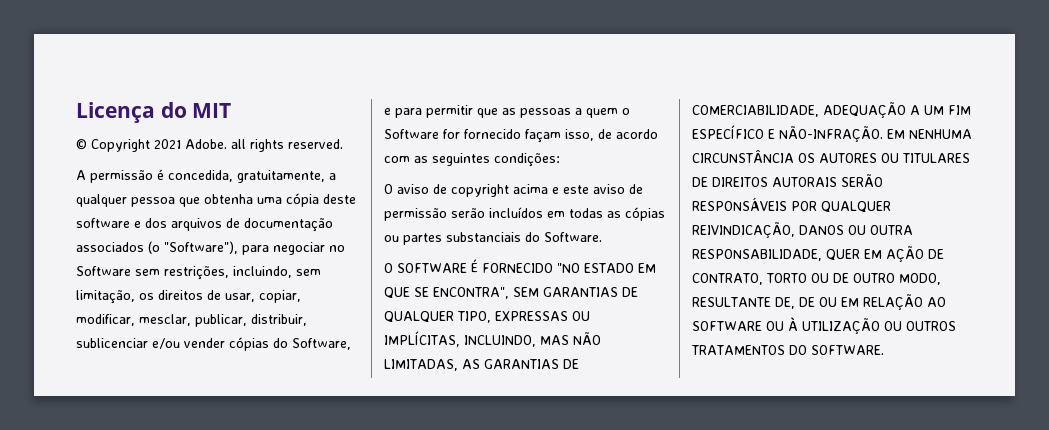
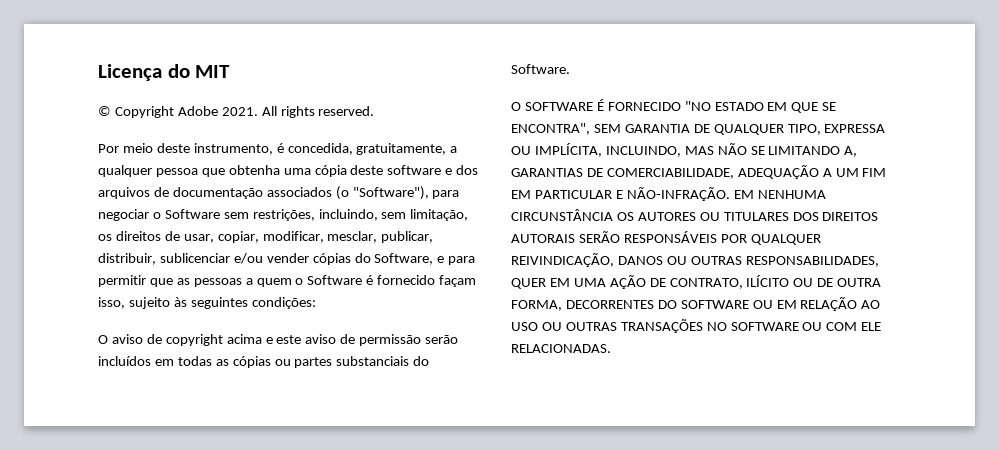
[154,139,246,149] 2021 Adobe. all -> [177,106,277,116] Adobe 2021. All
[76,170,153,183] A permissão -> [98,143,273,155] Por meio deste instrumento,
[329,245,345,252] no -> [152,212,161,219] o
[443,129,460,139] for -> [366,275,374,285] é
[598,129,658,139] [384,156,428,163] de acordo com as -> [128,297,187,309] sujeito às
[543,287,618,297] GARANTIAS -> [624,124,690,133] GARANTIA
[495,311,590,321] [384,331,601,347] [384,359,480,371] EXPRESSAS OU IMPLÍCITAS, INCLUINDO, MAS NÃO LIMITADAS, AS -> [824,124,886,133] [511,143,858,157] EXPRESSA OU IMPLÍCITA, INCLUINDO, MAS NÃO SE LIMITANDO A,
[692,125,764,139] ESPECÍFICO -> [511,190,612,199] EM PARTICULAR
[692,177,708,187] DE -> [792,212,819,221] DOS
[870,225,913,235] [692,249,822,261] OUTRA RESPONSABILIDADE, -> [690,256,879,267] OUTRAS RESPONSABILIDADES,
(882, 254) none -> [573,278,606,287] UMA
[766,273,807,283] TORTO -> [746,275,790,287] ILÍCITO
[853,273,941,285] [692,294,946,310] [692,317,956,334] [691,345,884,355] OUTRO MODO, RESULTANTE DE, DE OU EM RELAÇÃO AO SOFTWARE OU À UTILIZAÇÃO OU OUTROS TRATAMENTOS DO SOFTWARE. -> [837,278,882,287] [511,297,881,311] [511,319,882,333] [511,344,611,353] OUTRA FORMA, DECORRENTES DO SOFTWARE OU EM RELAÇÃO AO USO OU OUTRAS TRANSAÇÕES NO SOFTWARE OU COM ELE RELACIONADAS.

